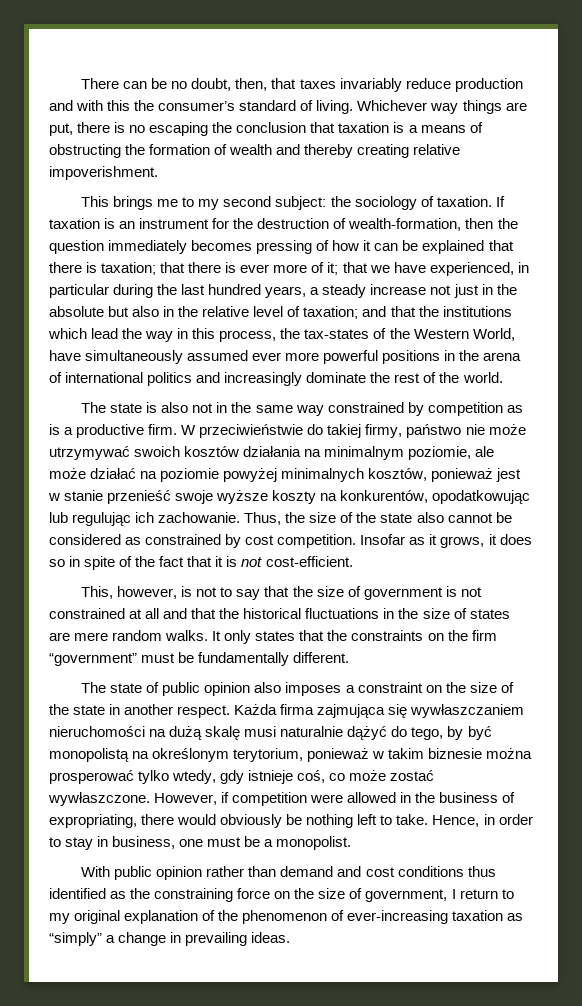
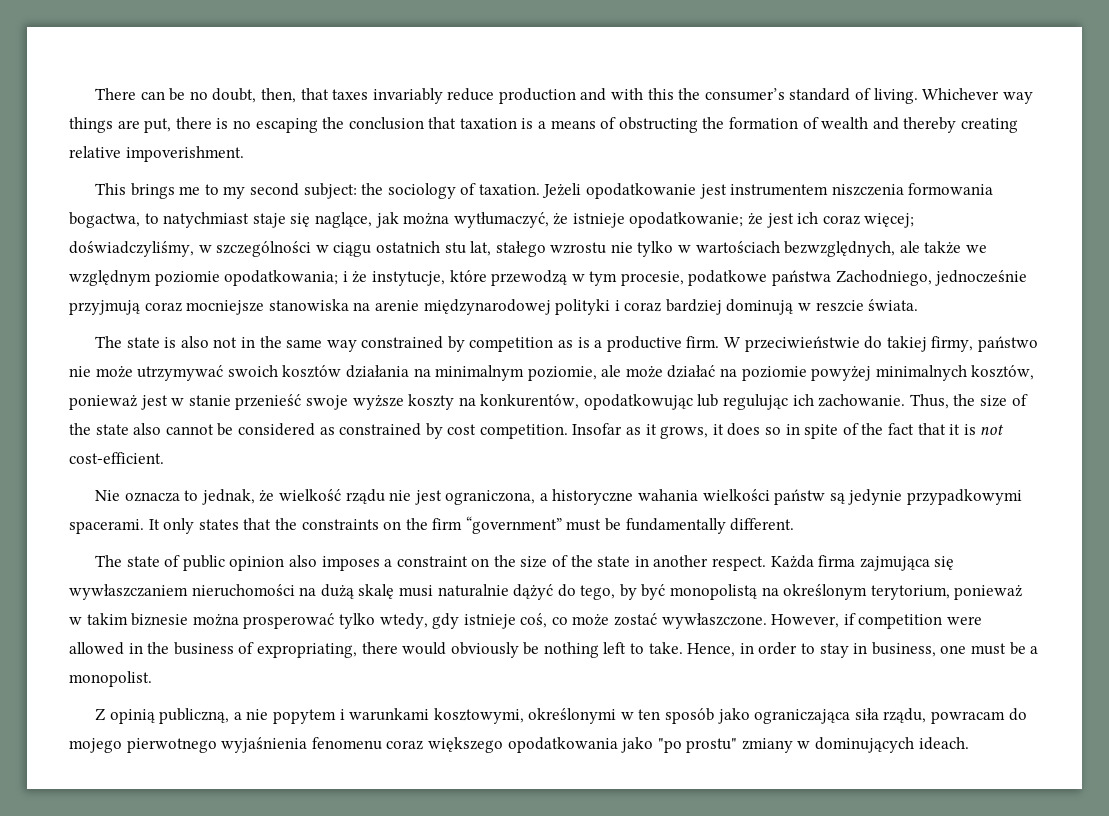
[495,196,505,207] [49,218,518,231] [49,240,514,254] [49,262,529,276] [49,284,517,298] [49,306,512,319] [48,328,515,342] [49,350,522,364] [49,372,503,386] If taxation is an instrument for the destruction of wealth-formation, then the question immediately becomes pressing of how it can be explained that there is taxation; that there is ever more of it; that we have experienced, in particular during the last hundred years, a steady increase not just in the absolute but also in the relative level of taxation; and that the institutions which lead the way in this process, the tax-states of the Western World, have simultaneously assumed ever more powerful positions in the arena of international politics and increasingly dominate the rest of the world. -> [542,183,994,199] [69,212,915,228] [69,241,988,257] [69,270,1028,286] [69,299,919,315] Jeżeli opodatkowanie jest instrumentem niszczenia formowania bogactwa, to natychmiast staje się naglące, jak można wytłumaczyć, że istnieje opodatkowanie; że jest ich coraz więcej; doświadczyliśmy, w szczególności w ciągu ostatnich stu lat, stałego wzrostu nie tylko w wartościach bezwzględnych, ale także we względnym poziomie opodatkowania; i że instytucje, które przewodzą w tym procesie, podatkowe państwa Zachodniego, jednocześnie przyjmują coraz mocniejsze stanowiska na arenie międzynarodowej polityki i coraz bardziej dominują w reszcie świata.
[81,586,482,600] [49,608,510,619] [49,630,209,641] This, however, is not to say that the size of government is not constrained at all and that the historical fluctuations in the size of states are mere random walks. -> [94,489,1023,505] [69,519,144,534] Nie oznacza to jednak, że wielkość rządu nie jest ograniczona, a historyczne wahania wielkości państw są jedynie przypadkowymi spacerami.
[81,866,496,880] [49,888,514,902] [49,910,524,924] [49,932,291,946] With public opinion rather than demand and cost conditions thus identified as the constraining force on the size of government, I return to my original explanation of the phenomenon of ever-increasing taxation as “simply” a change in prevailing ideas. -> [94,708,1027,724] [69,737,969,753] Z opinią publiczną, a nie popytem i warunkami kosztowymi, określonymi w ten sposób jako ograniczająca siła rządu, powracam do mojego pierwotnego wyjaśnienia fenomenu coraz większego opodatkowania jako "po prostu" zmiany w dominujących ideach.

